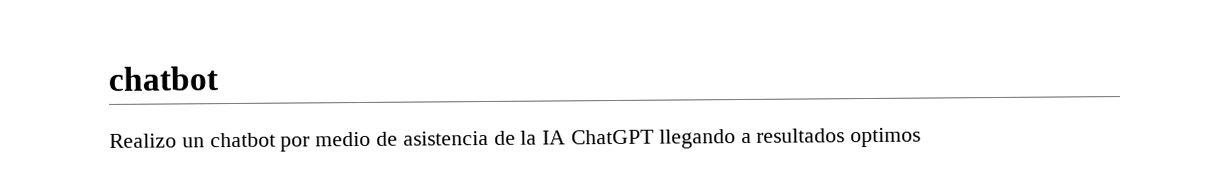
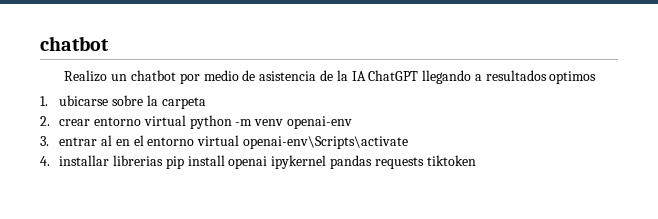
(922, 137) none -> [40,95,206,109] [40,115,352,129] [40,135,408,149] [40,155,476,169] // 1. ubicarse sobre la carpeta // 2. crear entorno virtual python -m venv openai-env // 3. entrar al en el entorno virtual openai-env\Scripts\activate // 4. installar librerias pip install openai ipykernel pandas requests tiktoken

